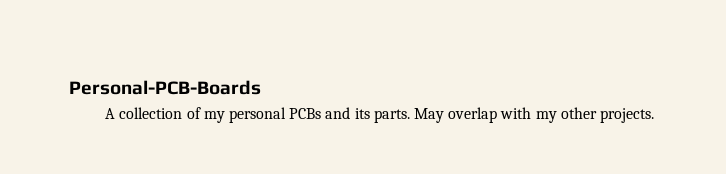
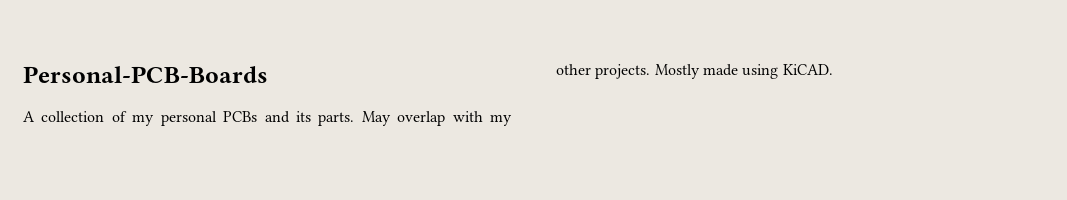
(654, 115) none -> [654,64,833,79] Mostly made using KiCAD.

